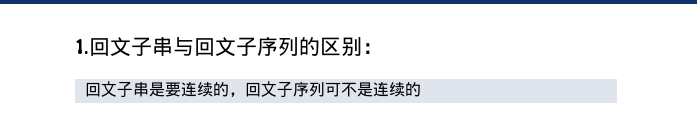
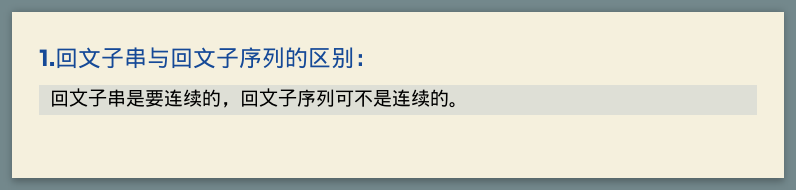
(421, 89) none -> [448,102,468,108] 。

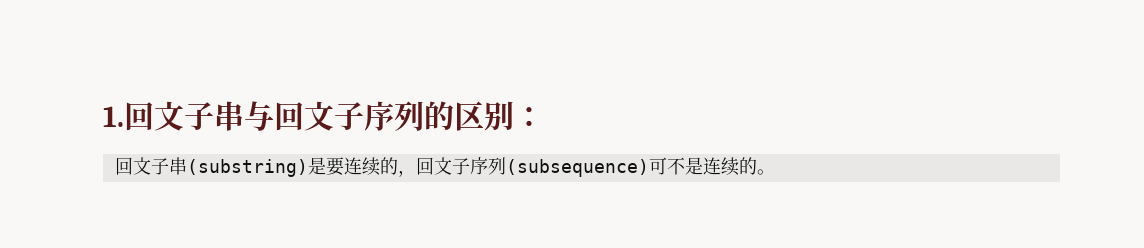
(126, 98) none -> [187,159,308,177] (substring)
(335, 98) none -> [506,159,649,177] (subsequence)

